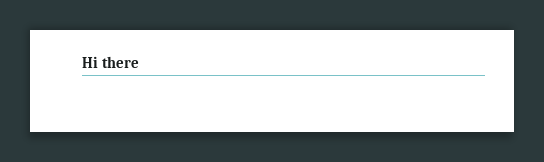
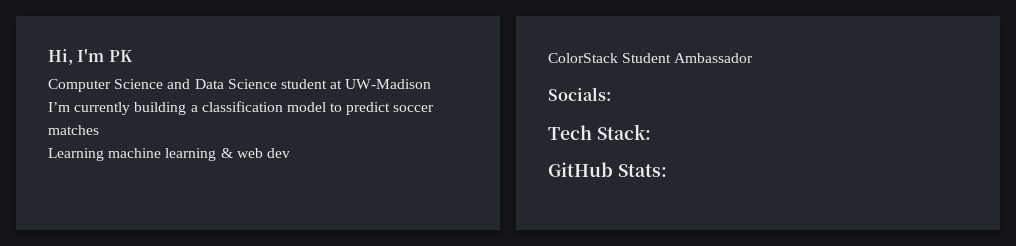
[82,56,140,68] Hi there -> [48,49,133,65] [48,79,432,92] [48,101,435,115] [48,125,99,135] [48,148,290,161] [548,53,754,63] [548,87,611,101] [548,124,651,140] [548,162,667,177] Hi, I'm PK // Computer Science and Data Science student at UW-Madison // I’m currently building a classification model to predict soccer matches // Learning machine learning & web dev // ColorStack Student Ambassador // Socials: // Tech Stack: // GitHub Stats:

